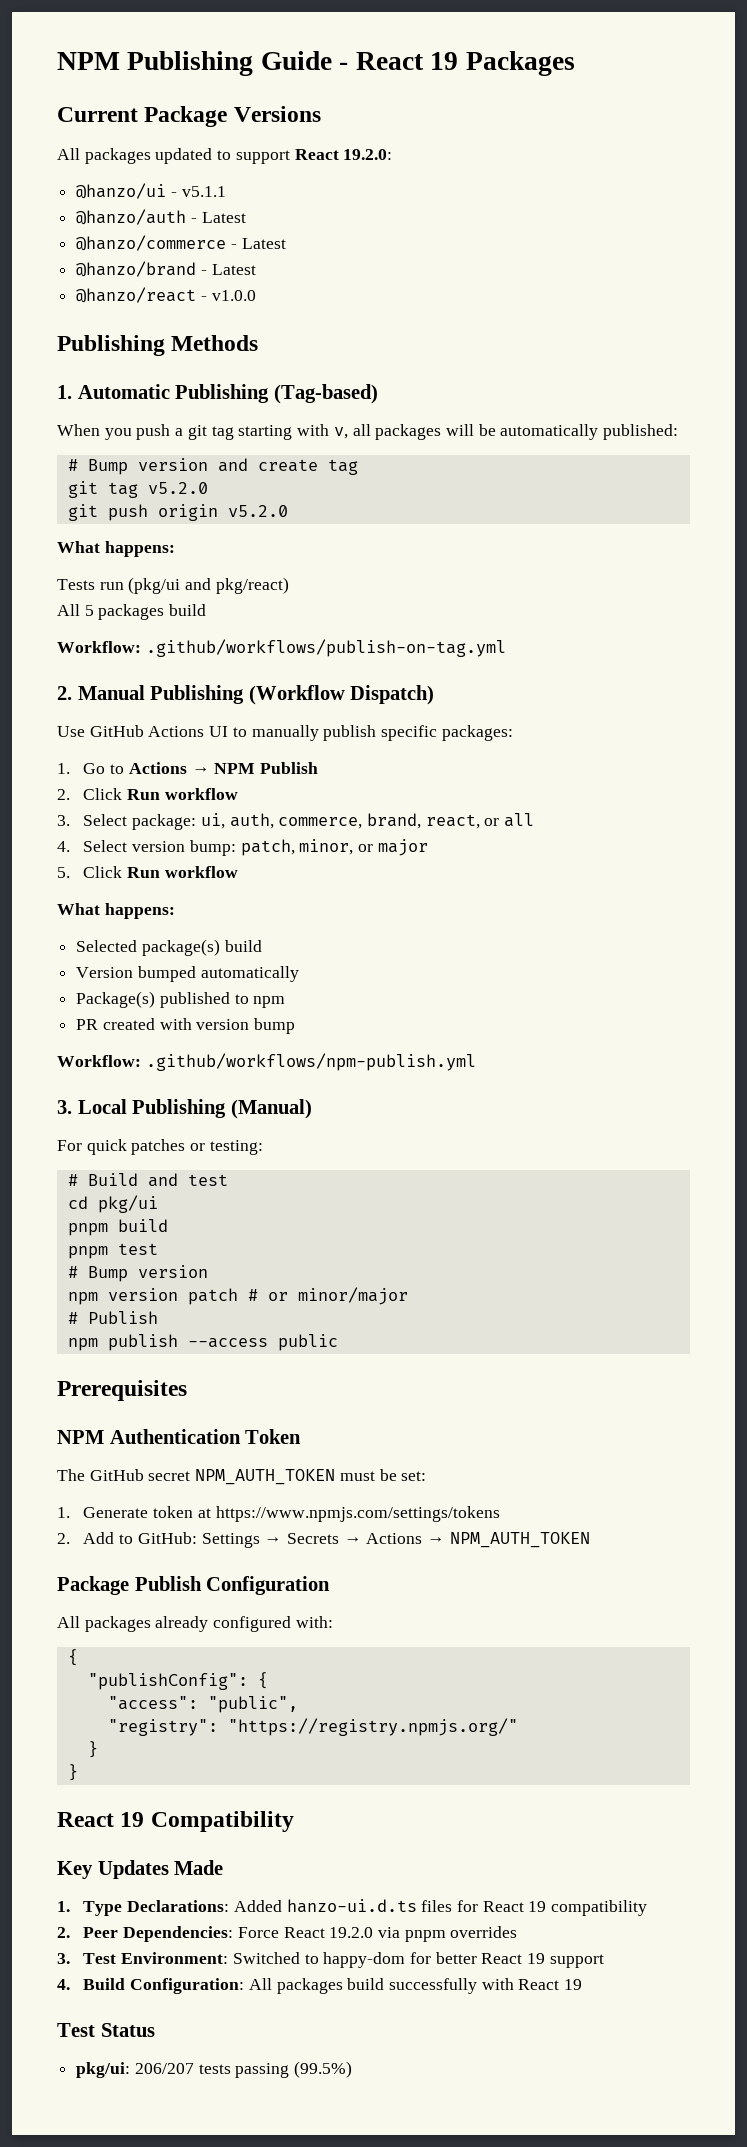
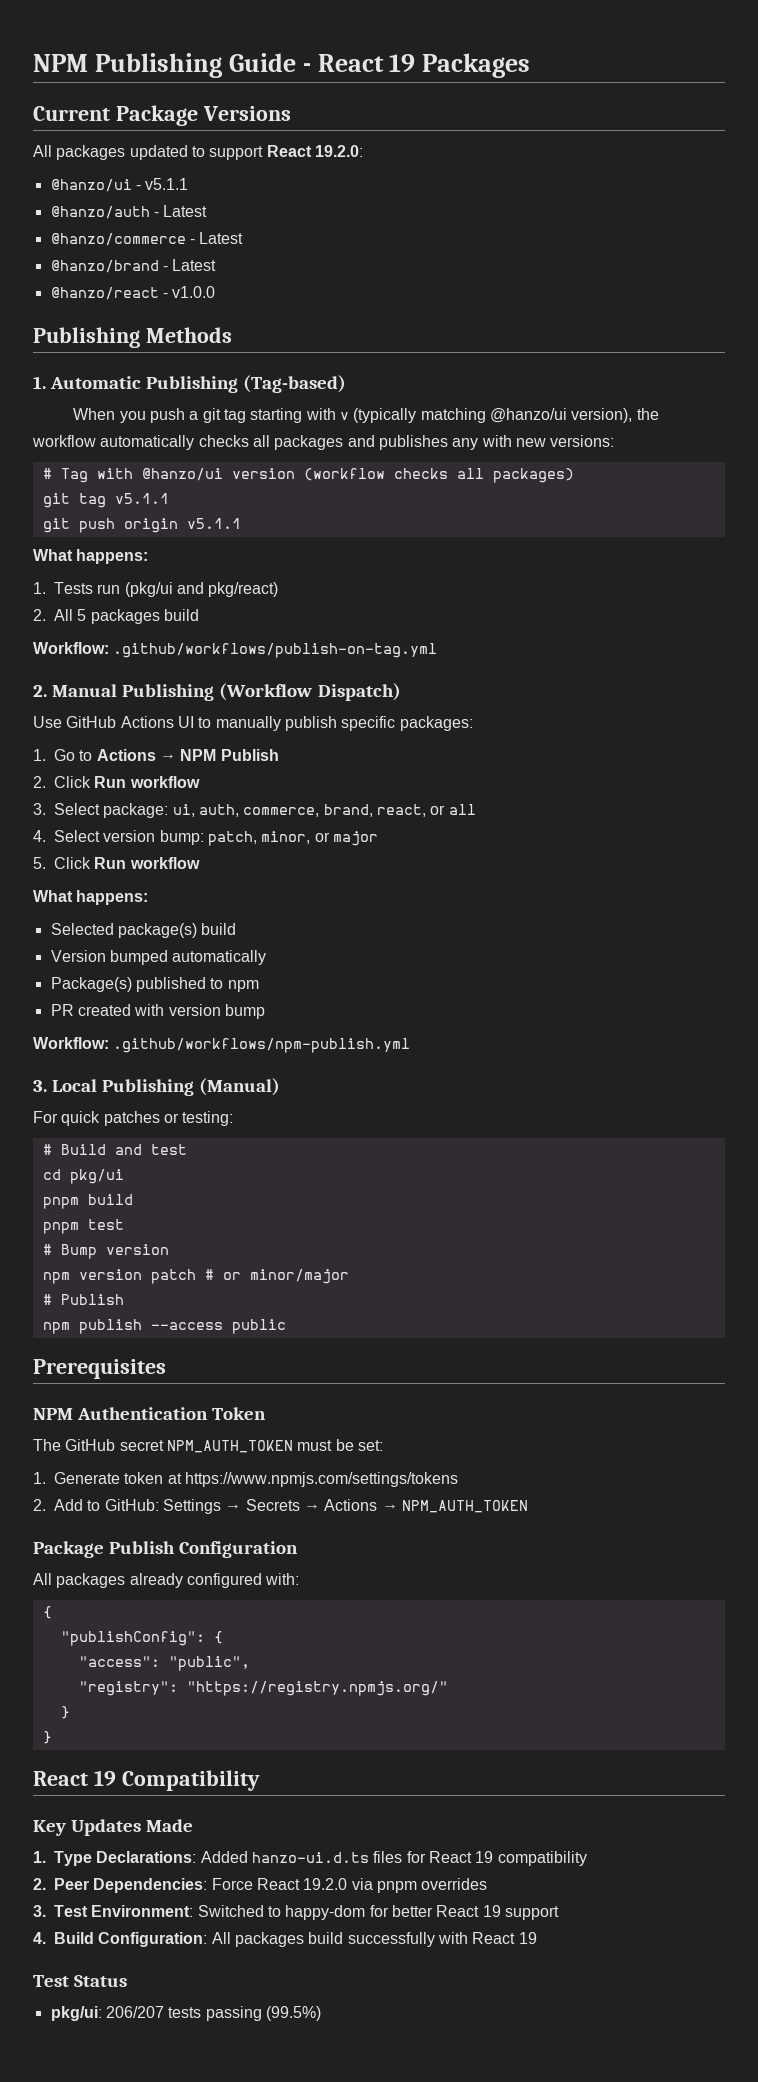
[333,424,679,440] [67,458,358,475] [67,481,208,498] v, all packages will be automatically published: // # Bump version and create tag // git tag v5.2.0 -> [340,408,659,423] [32,435,615,450] [42,468,574,483] [42,493,169,508] v (typically matching @hanzo/ui version), the workflow automatically checks all packages and publishes any with new versions: // # Tag with @hanzo/ui version (workflow checks all packages) // git tag v5.1.1
[227,505,288,517] [57,541,175,557] v5.2.0 // What happens: // -> [186,518,241,529] [33,549,149,564] [33,582,46,594] v5.1.1 // What happens: // 1.
(289, 585) none -> [33,609,46,621] 2.

